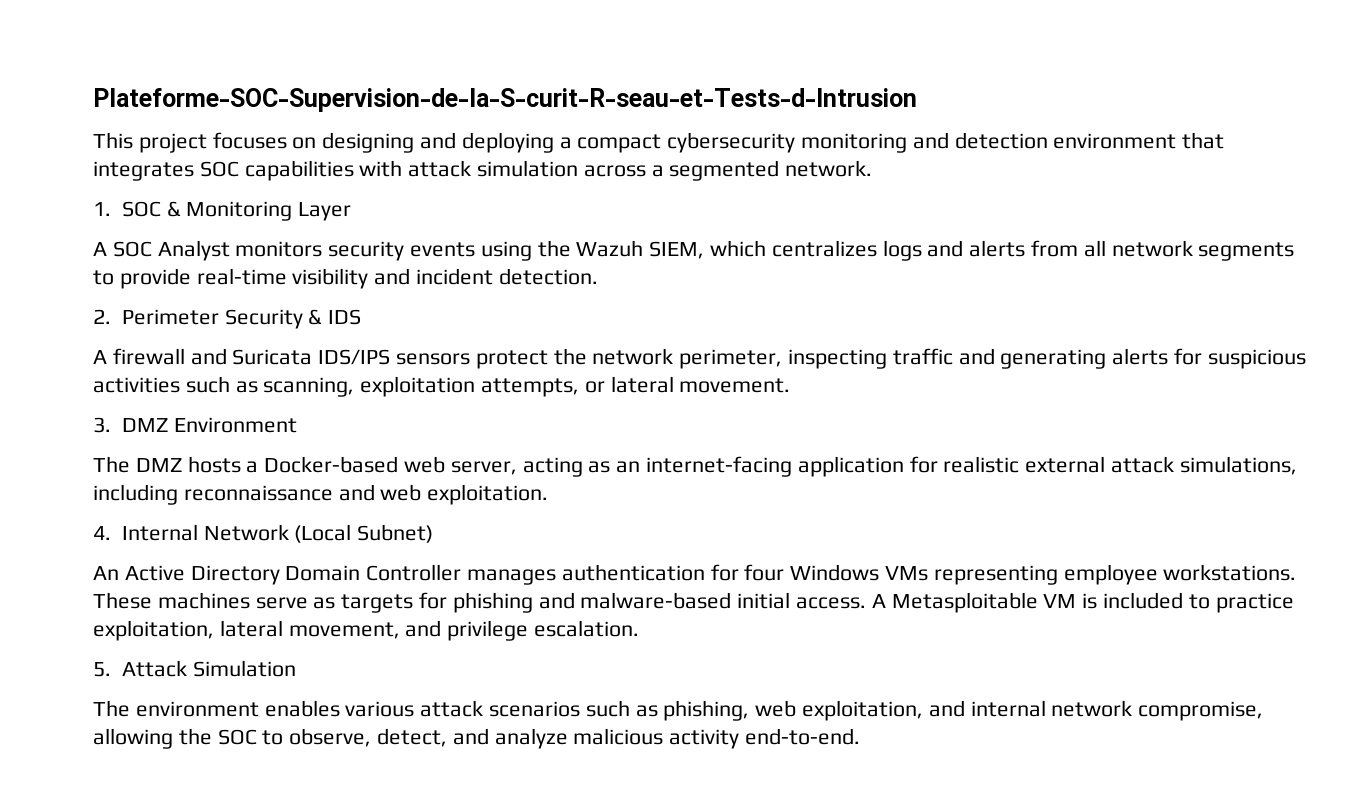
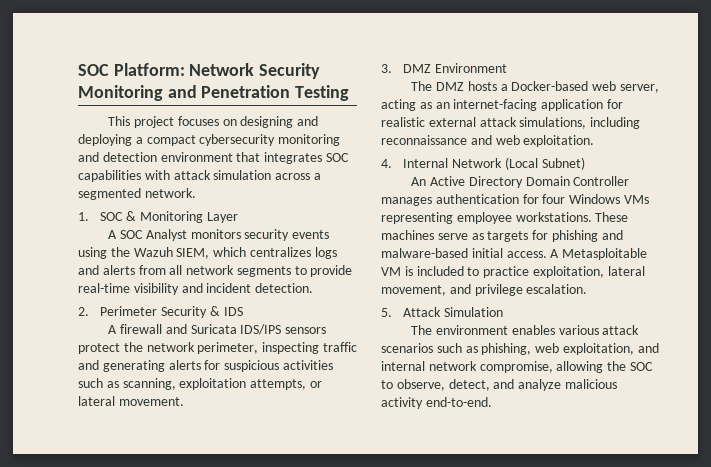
[93,88,917,112] Plateforme-SOC-Supervision-de-la-S-curit-R-seau-et-Tests-d-Intrusion -> [78,63,321,79] [78,85,350,101] SOC Platform: Network Security Monitoring and Penetration Testing

